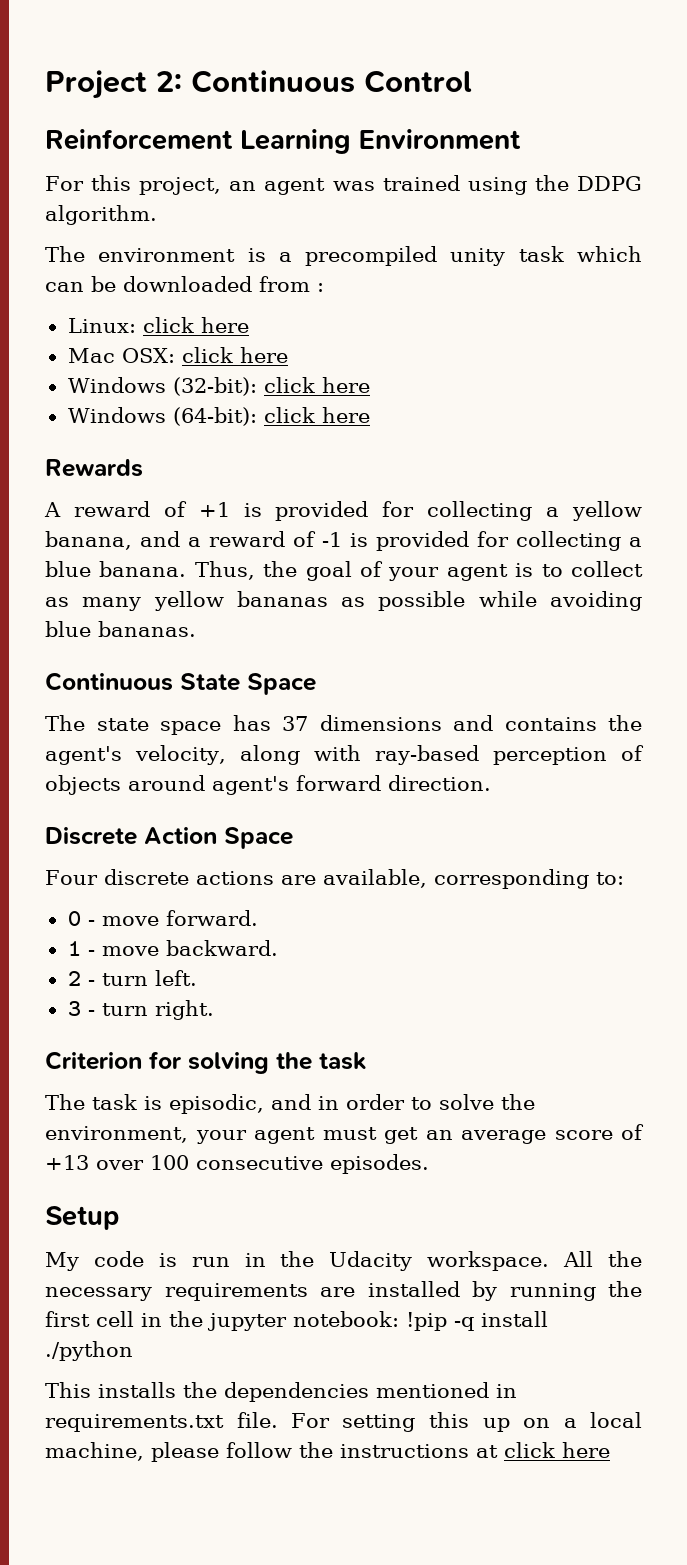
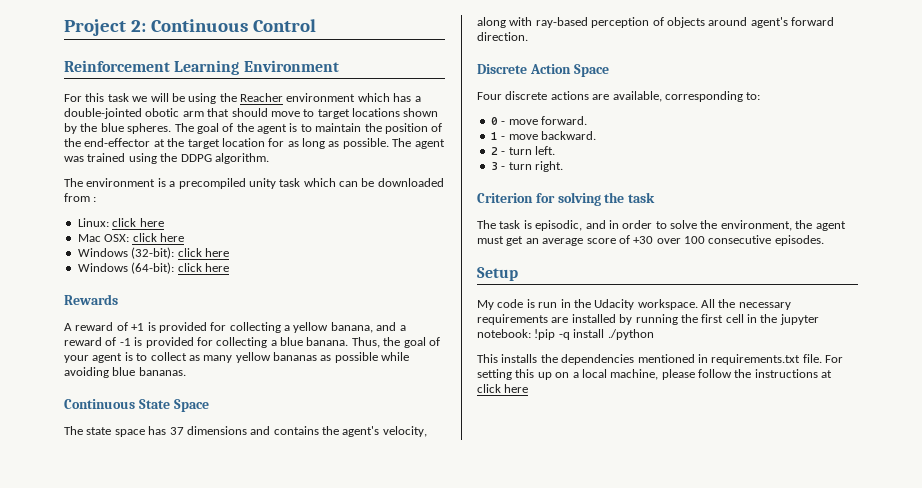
[139,177,257,195] project, an -> [107,93,421,104] [64,108,439,119] [64,123,443,134] [64,138,412,149] task we will be using the Reacher environment which has a double-jointed obotic arm that should move to target locations shown by the blue spheres. The goal of the agent is to maintain the position of the end-effector at the target location for as long as possible. The
[195,1130,247,1144] your -> [795,220,813,229] the
[45,1155,89,1170] +13 -> [633,236,654,244] +30

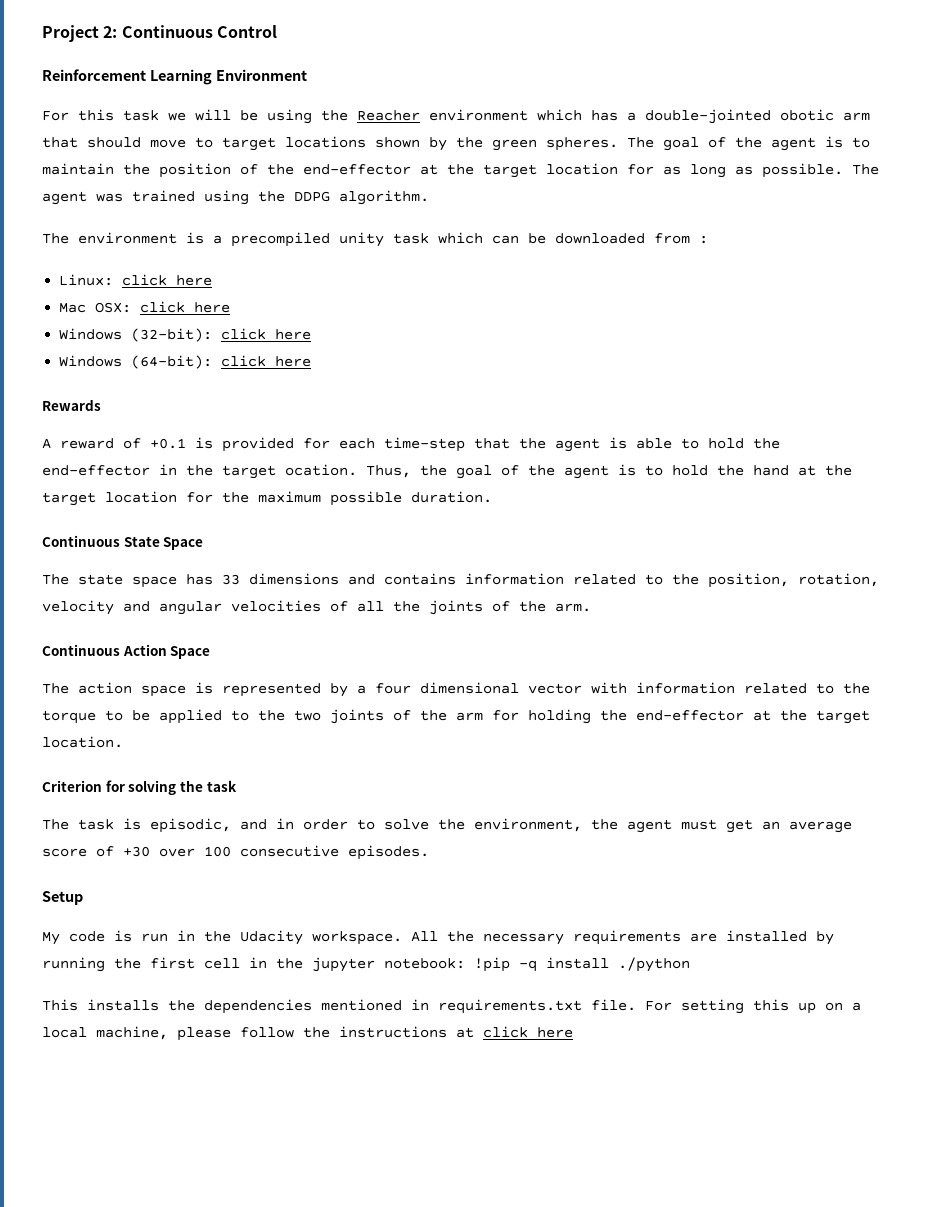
[100,123,124,132] blue -> [492,139,537,151] green
[131,322,406,333] [64,337,349,348] +1 is provided for collecting a yellow banana, and a reward of -1 is provided for collecting a blue banana. -> [150,437,780,452] [42,464,357,479] +0.1 is provided for each time-step that the agent is able to hold the end-effector in the target ocation.
[64,352,410,363] [64,367,186,378] your agent is to collect as many yellow bananas as possible while avoiding blue bananas. -> [528,464,852,479] [42,491,492,506] the agent is to hold the hand at the target location for the maximum possible duration.
[169,427,184,435] 37 -> [222,574,240,585] 33
[322,426,427,437] [477,17,834,28] [477,32,528,41] [477,64,609,77] [477,91,761,102] [490,116,587,125] [490,131,596,140] [490,146,555,155] [490,161,563,172] the agent's velocity, along with ray-based perception of objects around agent's forward direction. // Discrete Action Space // Four discrete actions are available, corresponding to: // 0 - move forward. // 1 - move backward. // 2 - turn left. // 3 - turn right. -> [465,573,879,588] [42,600,591,615] [42,644,211,659] [42,682,870,697] [42,709,870,724] [42,736,123,748] information related to the position, rotation, velocity and angular velocities of all the joints of the arm. // Continuous Action Space // The action space is represented by a four dimensional vector with information related to the torque to be applied to the two joints of the arm for holding the end-effector at the target location.

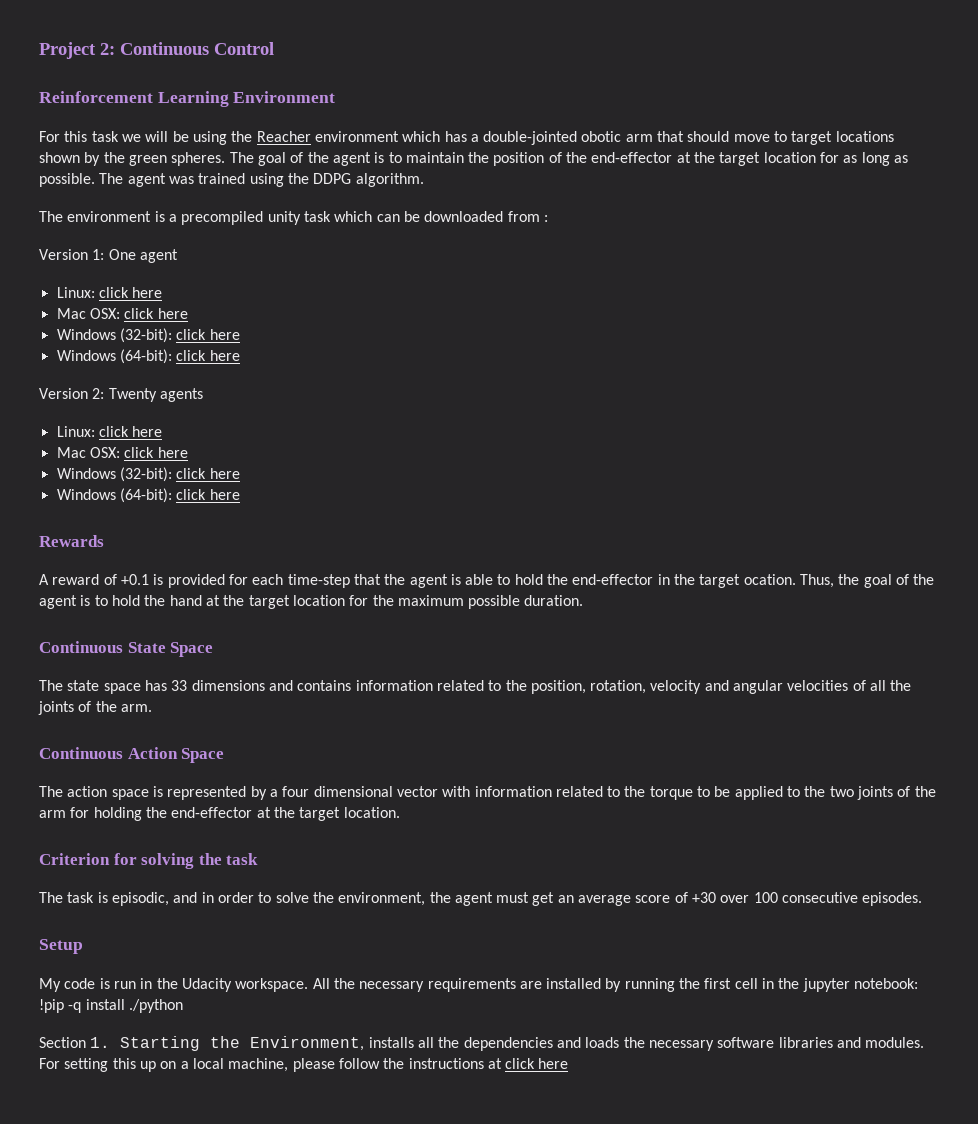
(708, 239) none -> [39,249,178,263] [56,287,163,298] [56,308,188,319] [56,328,240,343] [56,349,240,364] [39,388,203,402] // Version 1: One agent // Linux: click here // Mac OSX: click here // Windows (32-bit): click here // Windows (64-bit): click here // Version 2: Twenty agents
[42,999,636,1014] This installs the dependencies mentioned in requirements.txt file. -> [39,1036,925,1051] Section 1. Starting the Environment, installs all the dependencies and loads the necessary software libraries and modules.

